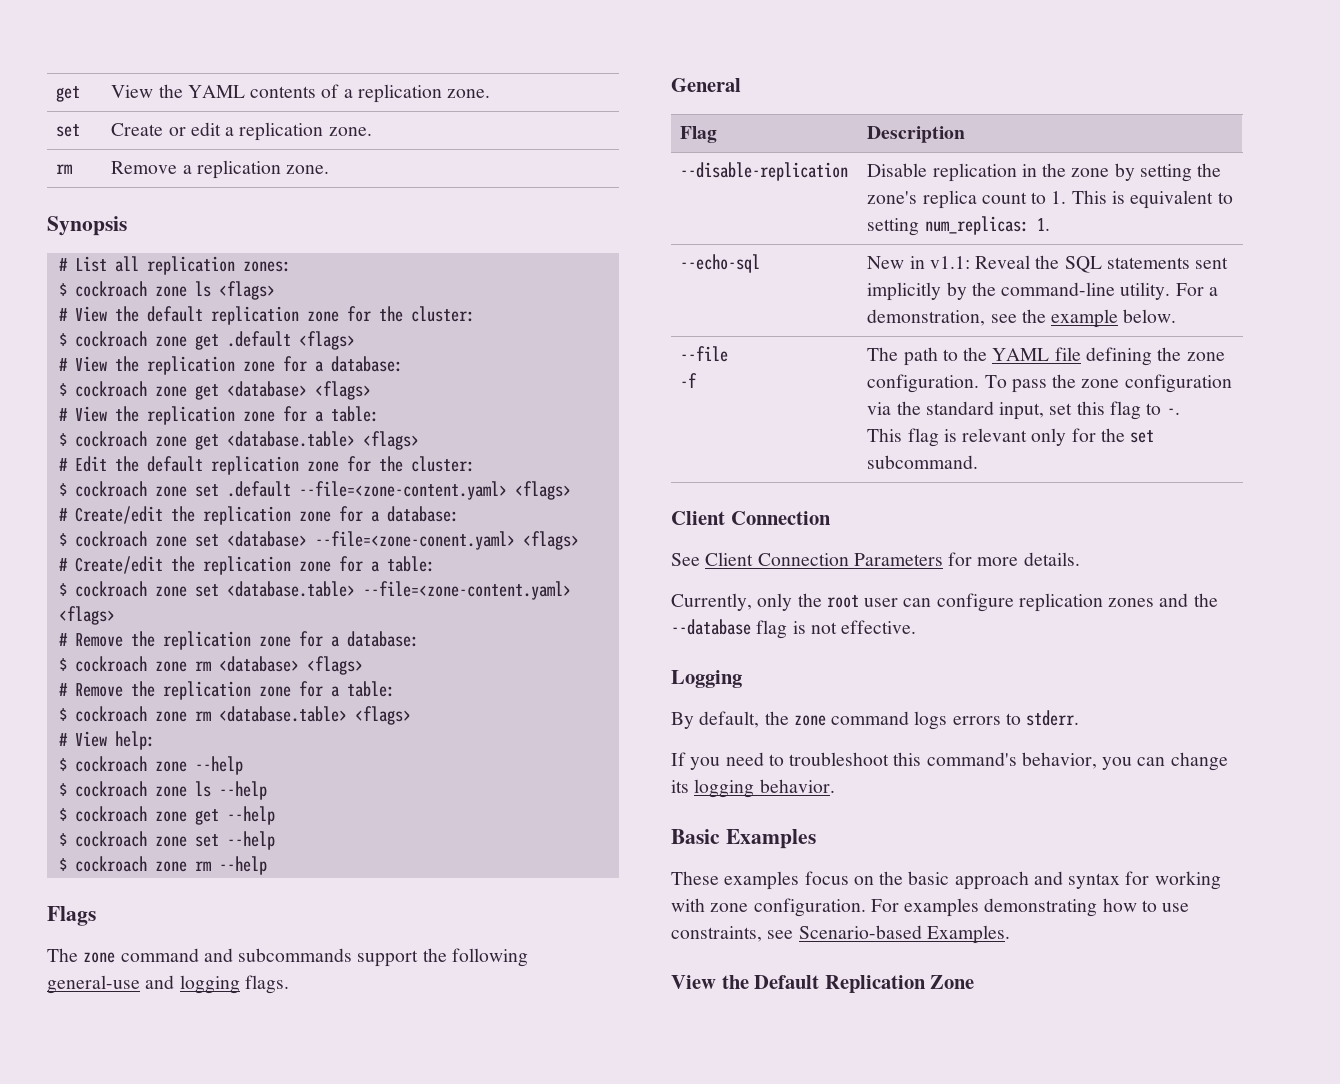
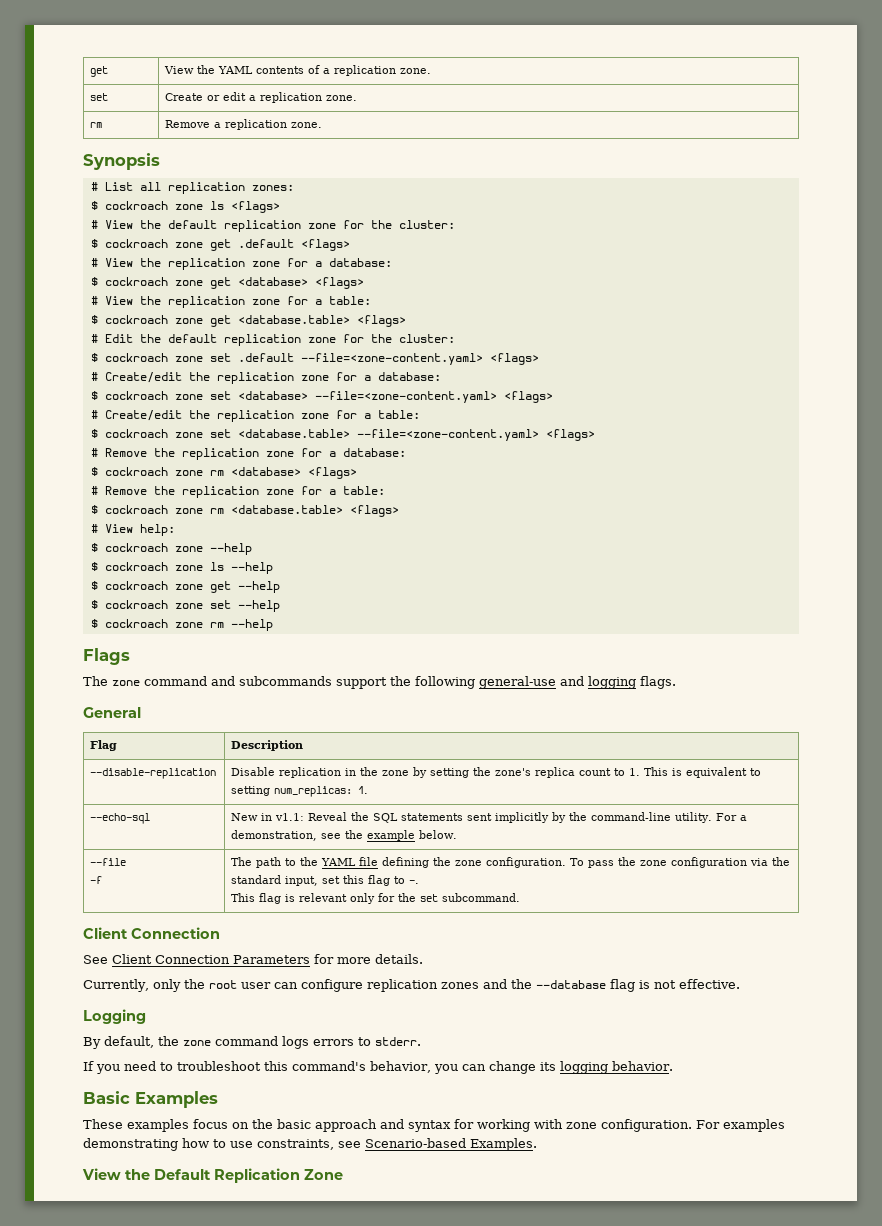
[314,531,515,550] --file=<zone-conent.yaml> -> [314,391,497,403] --file=<zone-content.yaml>

